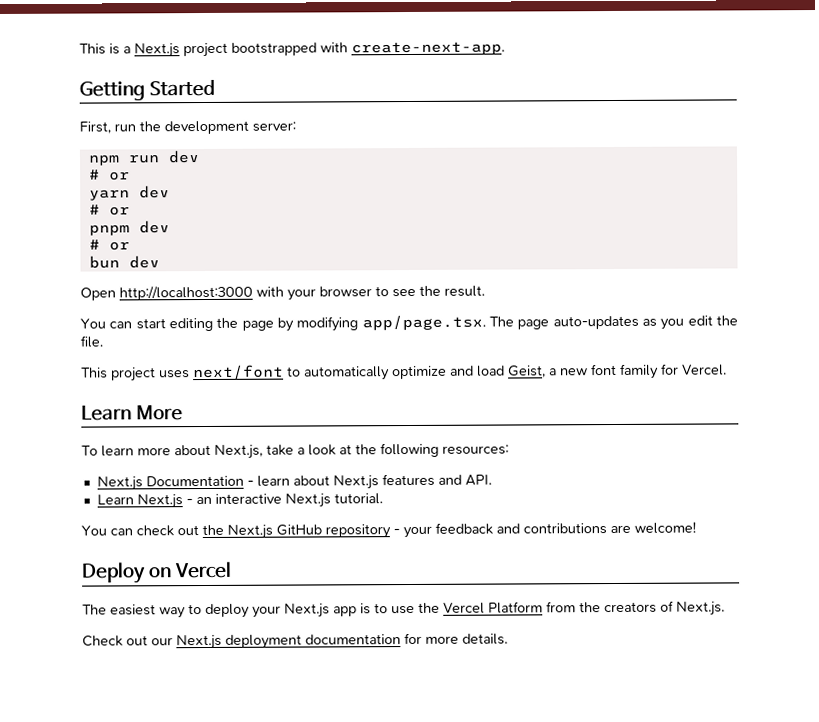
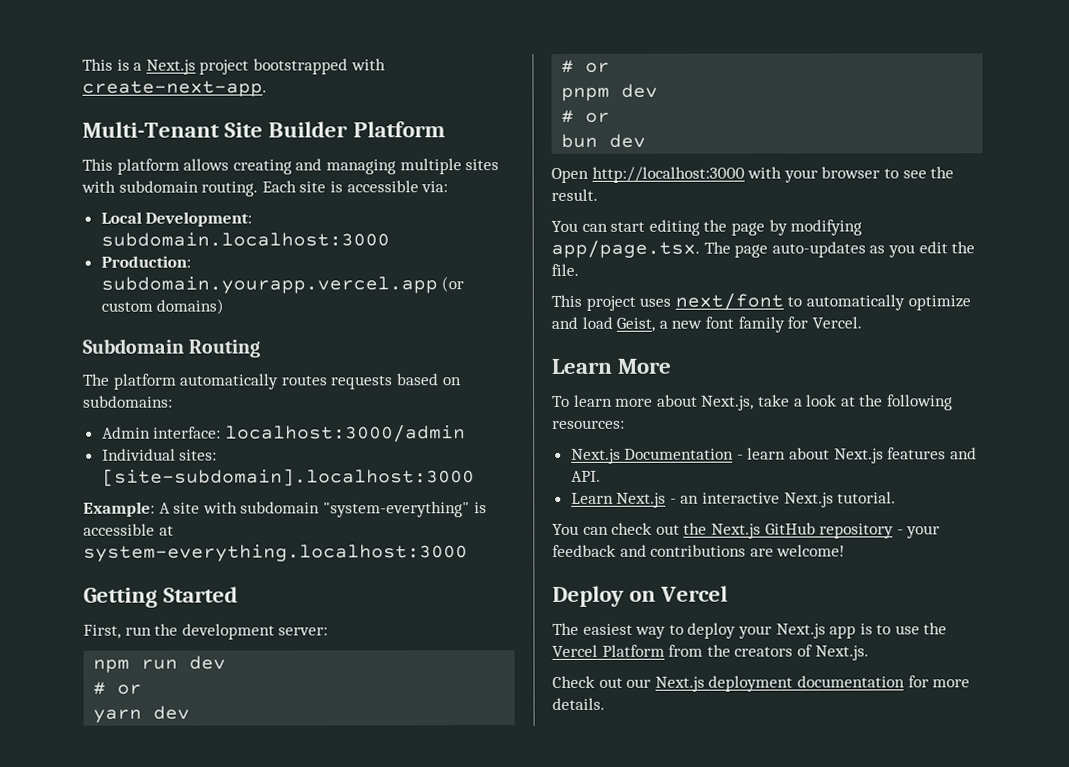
(505, 48) none -> [82,121,446,138] [82,158,500,175] [81,180,449,197] [100,211,253,227] [100,232,390,247] [100,255,191,268] [100,276,465,294] [100,298,225,315] [82,338,261,358] [82,373,462,390] [83,395,173,408] [101,424,466,443] [101,448,218,461] [101,468,475,487] [83,501,487,518] [83,523,174,536] [83,544,468,562] // Multi-Tenant Site Builder Platform // This platform allows creating and managing multiple sites with subdomain routing. Each site is accessible via: // Local Development: subdomain.localhost:3000 // Production: subdomain.yourapp.vercel.app (or custom domains) // Subdomain Routing // The platform automatically routes requests based on subdomains: // Admin interface: localhost:3000/admin // Individual sites: [site-subdomain].localhost:3000 // Example: A site with subdomain "system-everything" is accessible at system-everything.localhost:3000

